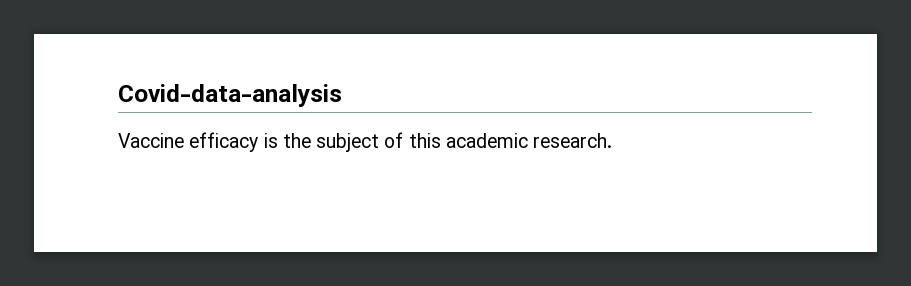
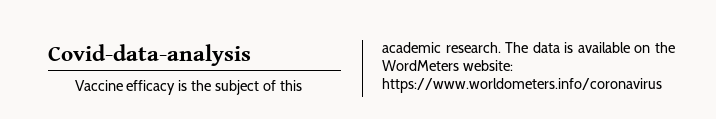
(613, 140) none -> [505,42,675,53] [382,60,513,71] [382,78,662,93] The data is available on the WordMeters website: https://www.worldometers.info/coronavirus

